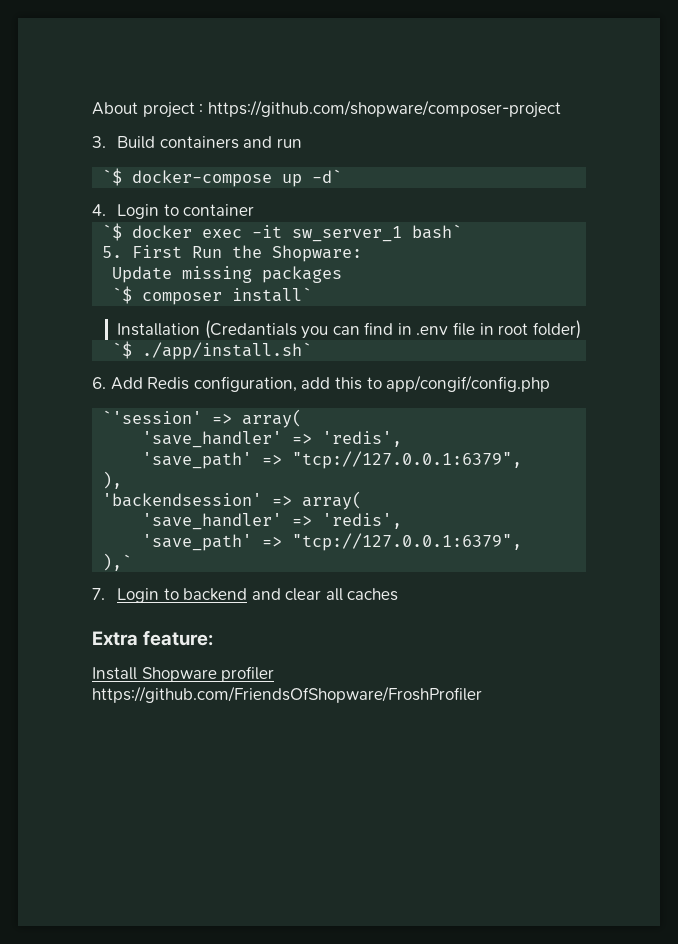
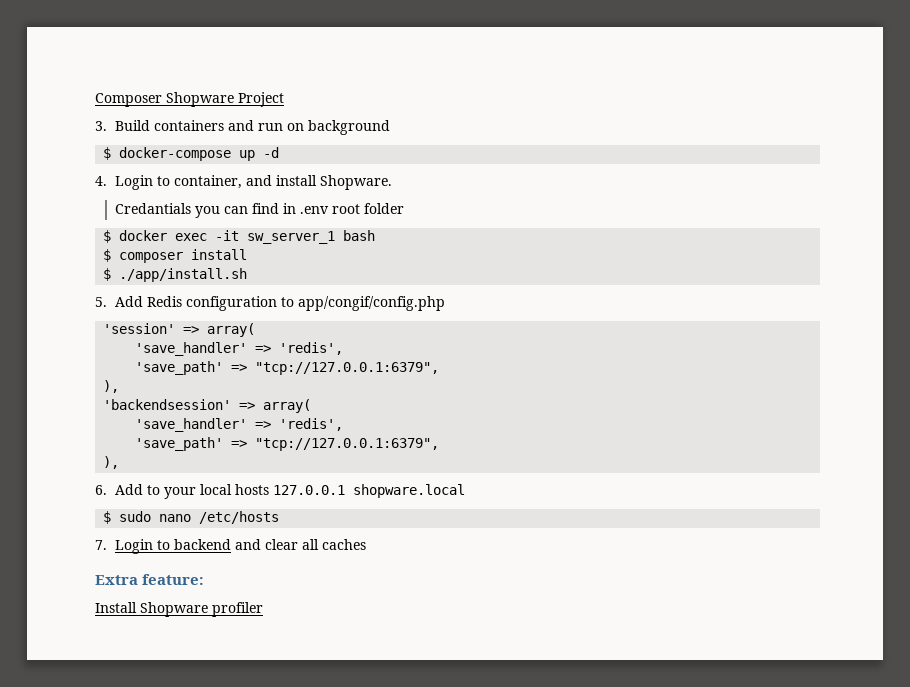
[92,100,561,118] About project : https://github.com/shopware/composer-project -> [95,92,284,107] Composer Shopware Project
[102,168,123,186] // `$ -> [286,120,390,135] [103,147,112,160] on background // $
[312,169,343,183] -d` -> [263,147,280,158] -d
[183,204,255,216] [102,223,463,242] [102,245,363,262] [112,266,343,283] [112,286,313,305] [116,320,297,339] container // `$ docker exec -it sw_server_1 bash` // 5. First Run the Shopware: // Update missing packages // `$ composer install` // Installation (Credantials -> [173,175,392,190] [114,203,191,214] container, and install Shopware. // Credantials
[453,320,581,339] [112,341,313,360] [92,376,362,392] file in root folder) // `$ ./app/install.sh` // 6. Add Redis configuration, add this -> [331,203,404,214] [103,230,376,244] [103,249,248,263] [103,268,248,282] [95,296,277,311] root folder // $ docker exec -it sw_server_1 bash // $ composer install // $ ./app/install.sh // 5. Add Redis configuration
[102,410,203,424] `'session' -> [103,323,176,334] 'session'
[102,553,133,571] ),` -> [103,456,120,469] [95,484,465,499] [103,511,280,524] ), // 6. Add to your local hosts 127.0.0.1 shopware.local // $ sudo nano /etc/hosts
[92,686,482,703] https://github.com/FriendsOfShopware/FroshProfiler -> (263, 609) none

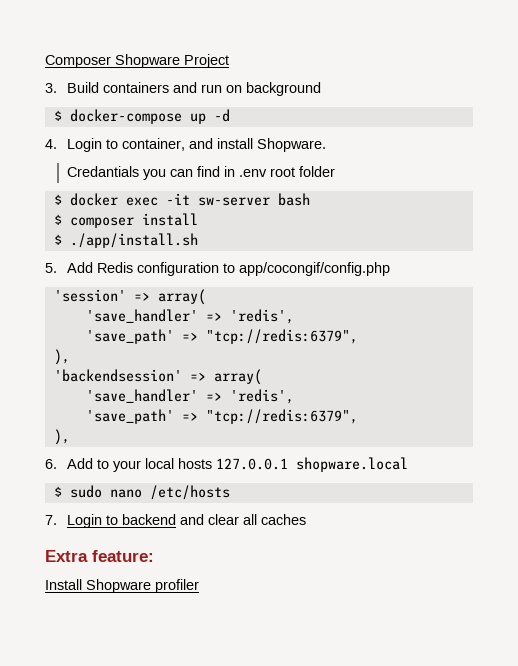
[247,231,336,244] sw_server_1 -> [197,197,270,206] sw-server
[297,296,445,311] app/congif/config.php -> [239,262,391,276] app/cocongif/config.php
[255,362,440,375] "tcp://127.0.0.1:6379", -> [205,329,358,344] "tcp://redis:6379",
[255,438,440,451] "tcp://127.0.0.1:6379", -> [205,409,358,424] "tcp://redis:6379",

